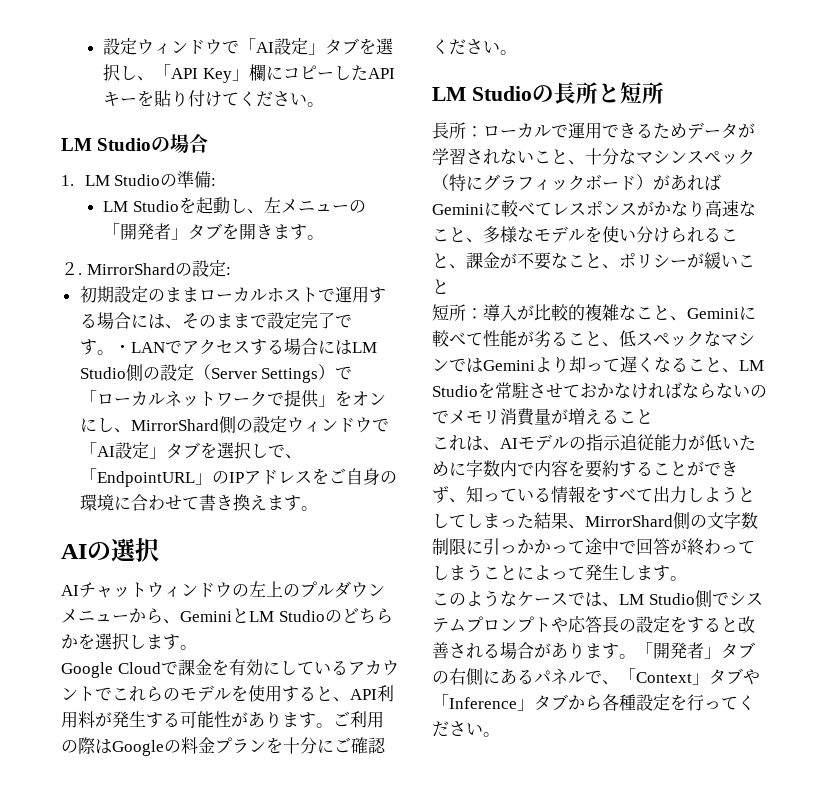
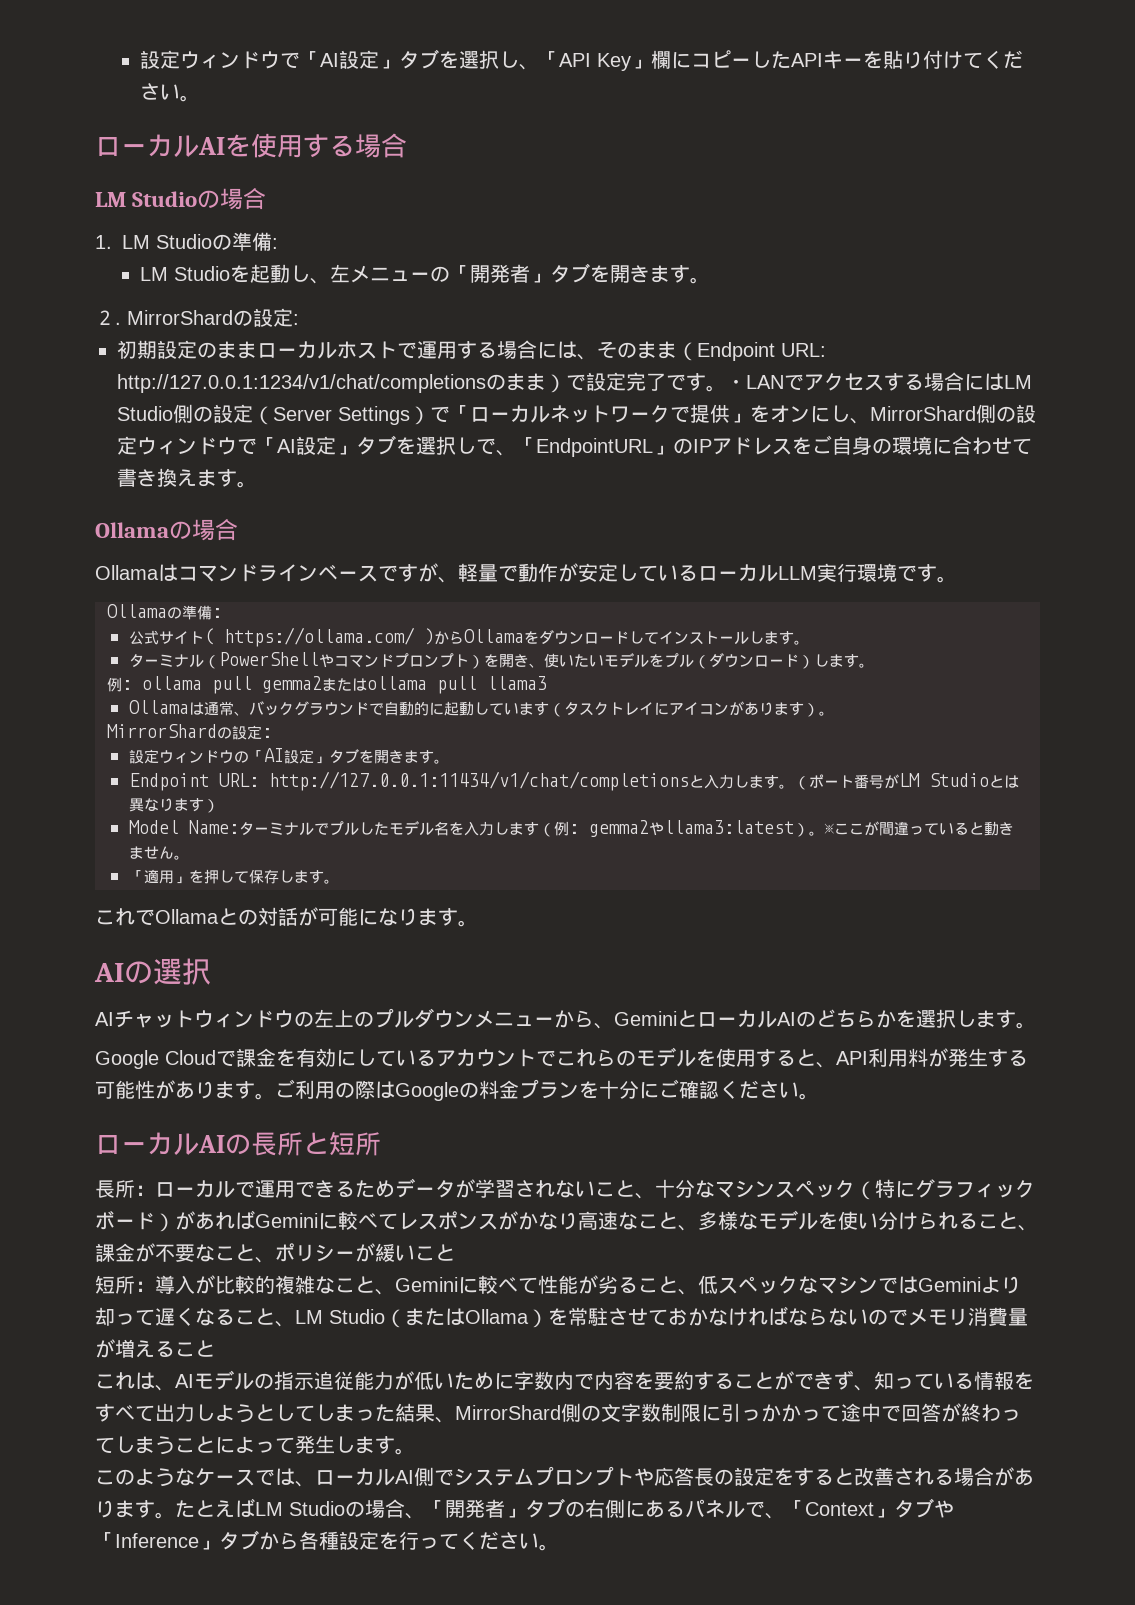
(325, 104) none -> [95,133,407,158] // ローカルAIを使用する場合
(250, 320) none -> [677,342,826,361] [117,373,566,393] （Endpoint URL: http://127.0.0.1:1234/v1/chat/completionsのまま）
(318, 508) none -> [95,519,238,541] [95,563,957,583] [107,604,222,620] [129,627,809,647] [129,652,874,669] [107,676,547,694] [129,700,834,717] [107,724,272,740] [129,748,449,764] [129,771,1019,791] [129,798,219,813] [129,820,1014,837] [129,846,189,860] [129,869,339,884] [95,907,478,927] // Ollamaの場合 // Ollamaはコマンドラインベースですが、軽量で動作が安定しているローカルLLM実行環境です。 // Ollamaの準備: // 公式サイト( https://ollama.com/ )からOllamaをダウンロードしてインストールします。 // ターミナル（PowerShellやコマンドプロンプト）を開き、使いたいモデルをプル（ダウンロード）します。 // 例: ollama pull gemma2またはollama pull llama3 // Ollamaは通常、バックグラウンドで自動的に起動しています（タスクトレイにアイコンがあります）。 // MirrorShardの設定: // 設定ウィンドウの「AI設定」タブを開きます。 // Endpoint URL: http://127.0.0.1:11434/v1/chat/completionsと入力します。（ポート番号がLM Studioとは異なります） // Model Name:ターミナルでプルしたモデル名を入力します（例: gemma2やllama3:latest）。※ここが間違っていると動きません。 // 「適用」を押して保存します。 // これでOllamaとの対話が可能になります。
[249,610,325,622] LM Studio -> [697,1010,796,1028] ローカルAI
[432,86,532,101] LM Studio -> [95,1132,225,1155] ローカルAI
(478, 391) none -> [385,1308,548,1328] （またはOllama）
[619,593,695,605] LM Studio -> [315,1468,414,1486] ローカルAI
(636, 656) none -> [175,1498,425,1519] たとえばLM Studioの場合、

